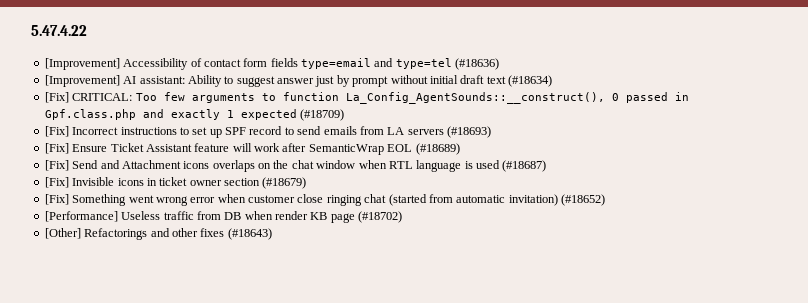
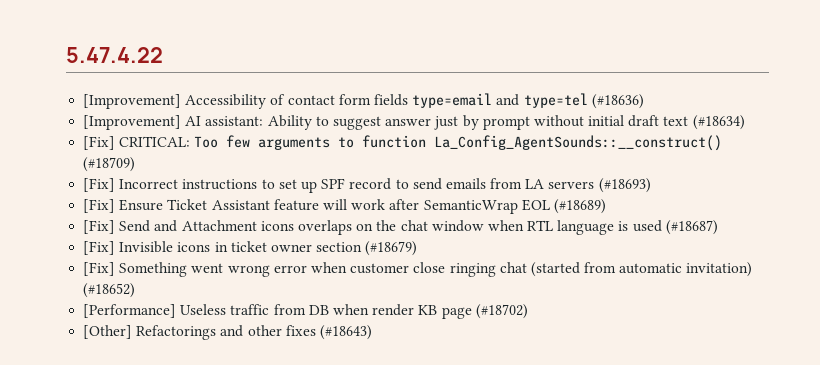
[345,92,689,104] [44,109,297,120] La_Config_AgentSounds::__construct(), 0 passed in Gpf.class.php and exactly 1 expected -> [434,135,723,151] La_Config_AgentSounds::__construct()

